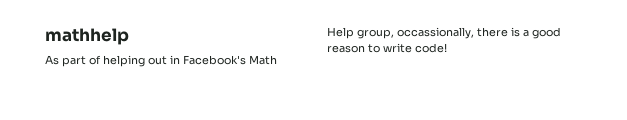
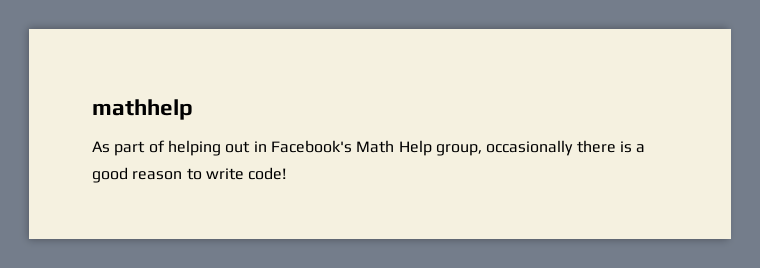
[397,27,474,39] occassionally, -> [486,140,574,156] occasionally

